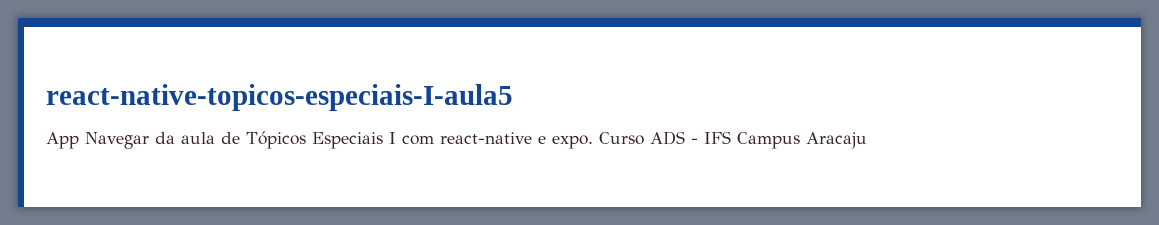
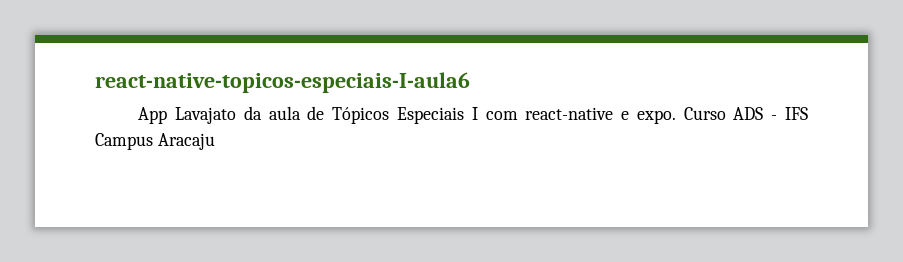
[46,84,513,111] react-native-topicos-especiais-I-aula5 -> [95,72,470,93] react-native-topicos-especiais-I-aula6
[85,132,149,149] Navegar -> [175,107,237,124] Lavajato

